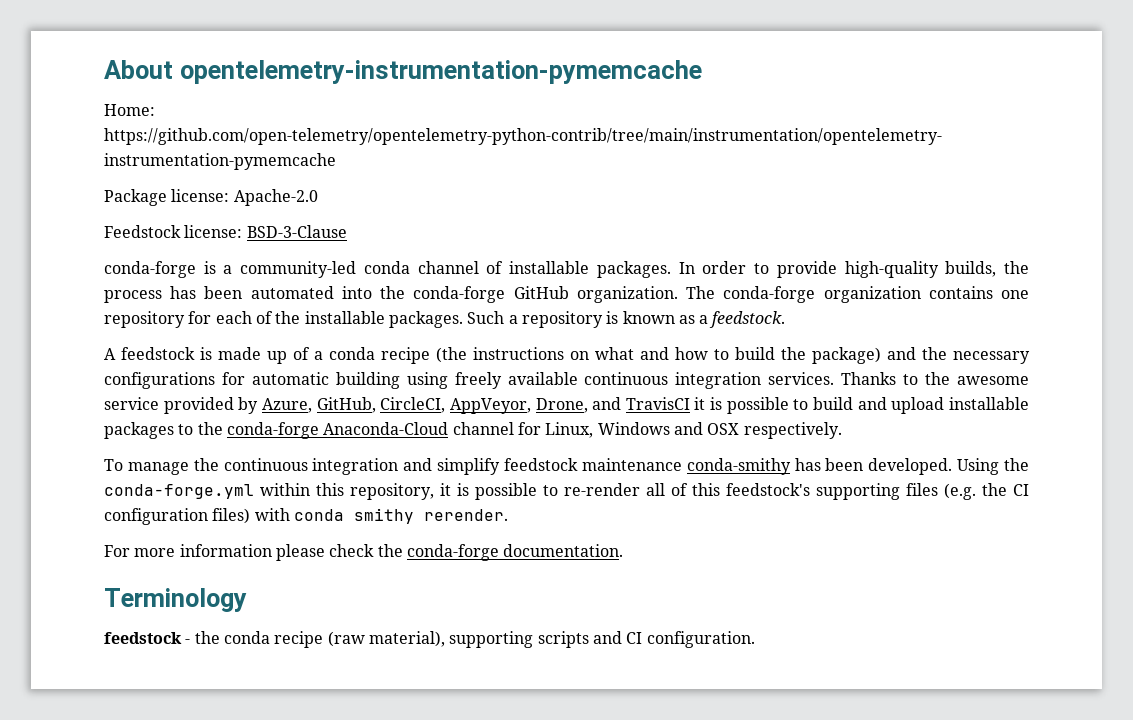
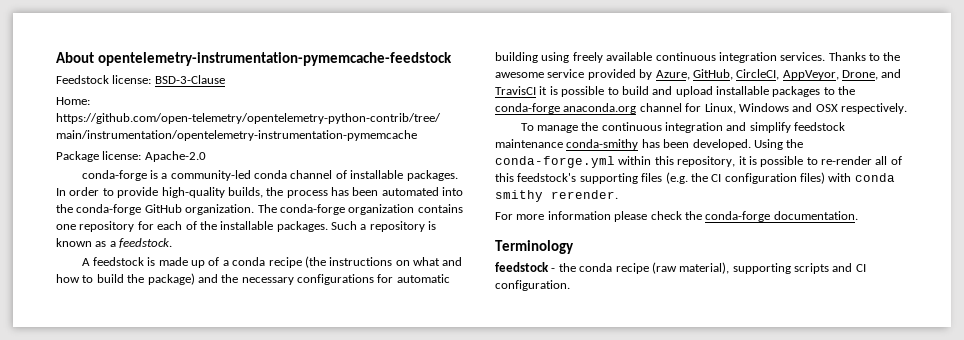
[179,60,702,84] opentelemetry-instrumentation-pymemcache -> [97,52,452,66] [56,75,225,84] opentelemetry-instrumentation-pymemcache-feedstock // Feedstock license: BSD-3-Clause
[104,225,347,238] // Feedstock license: BSD-3-Clause -> (206, 156) none
[323,422,449,435] Anaconda-Cloud -> [563,103,637,114] anaconda.org

